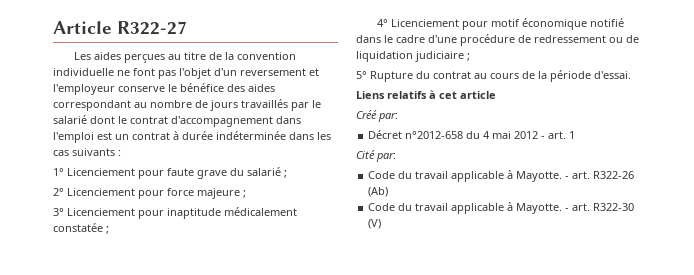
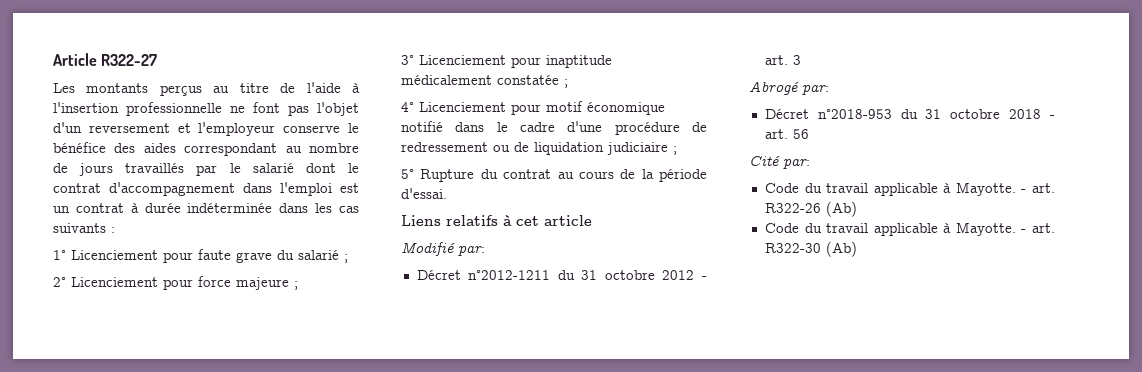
[93,52,165,63] aides perçues -> [86,83,202,96] montants perçus
[224,52,296,60] [53,68,114,76] la convention individuelle -> [306,82,360,93] [53,102,222,116] l'aide à l'insertion professionnelle
[356,110,398,122] [368,130,576,139] Créé par: // Décret n°2012-658 du 4 mai 2012 - art. 1 -> [401,242,485,256] [416,270,707,280] [764,55,801,65] [749,81,829,95] [764,109,1055,119] [764,129,809,139] Modifié par: // Décret n°2012-1211 du 31 octobre 2012 - art. 3 // Abrogé par: // Décret n°2018-953 du 31 octobre 2018 - art. 56
[368,219,382,229] (V) -> [825,241,857,257] (Ab)

